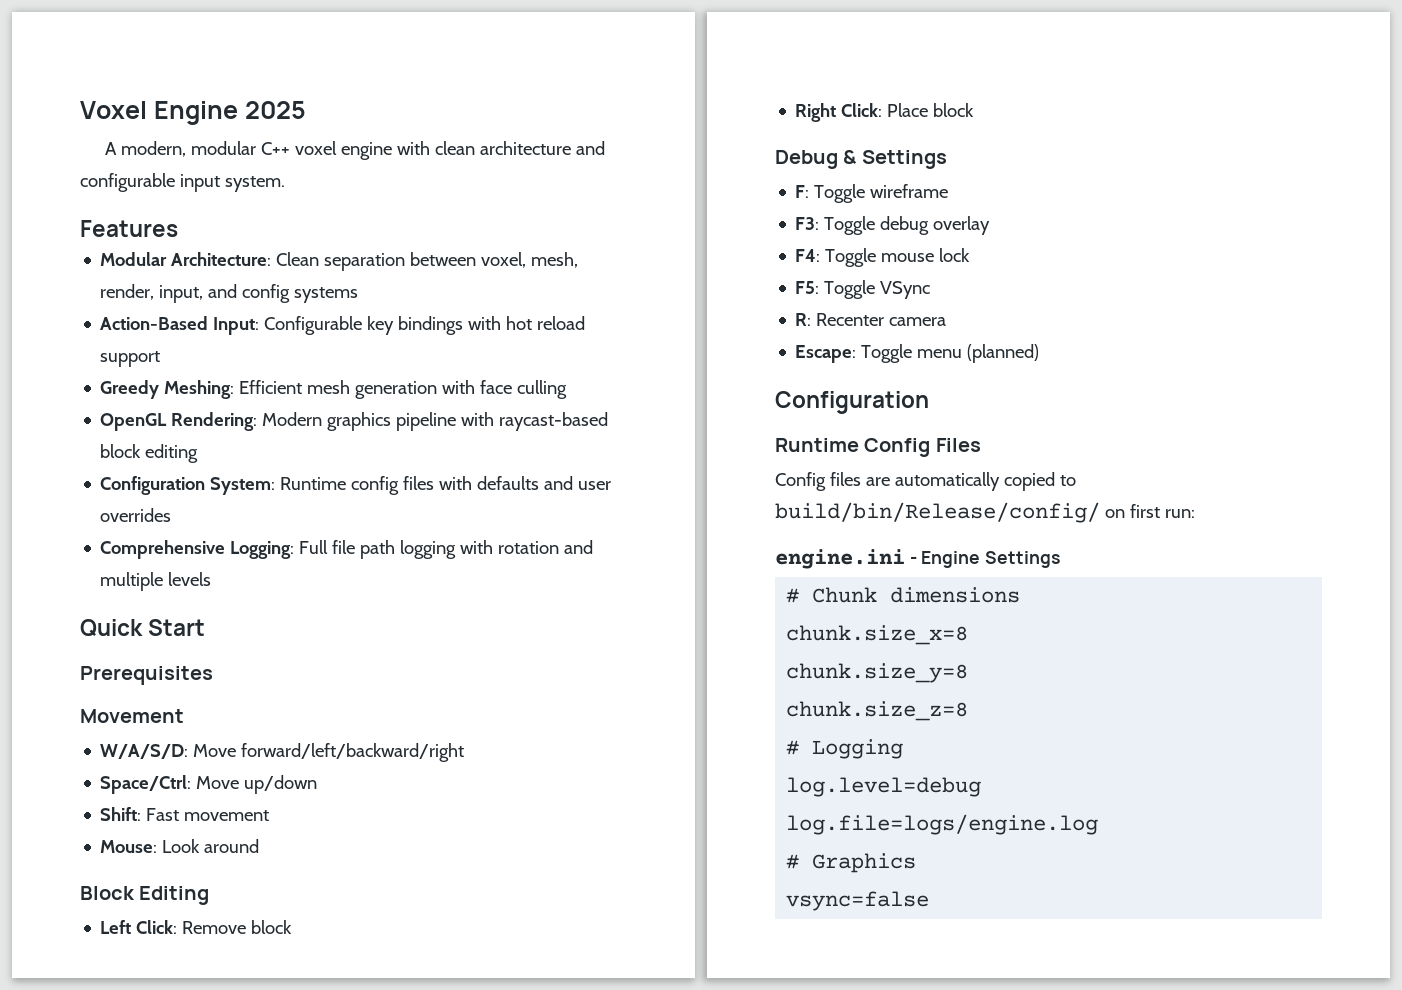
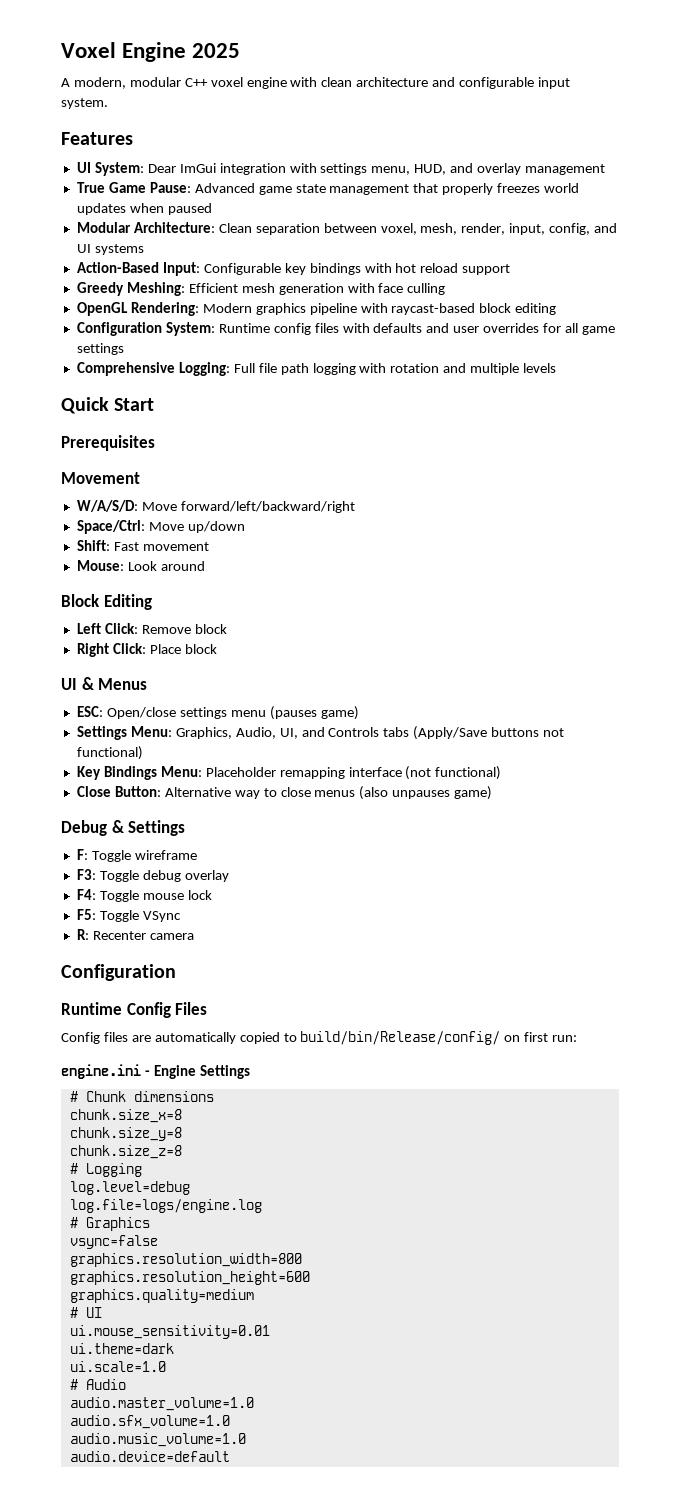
(178, 228) none -> [76,162,606,176] [76,182,580,195] [76,203,212,215] // UI System: Dear ImGui integration with settings menu, HUD, and overlay management // True Game Pause: Advanced game state management that properly freezes world updates when paused
[208,284,291,303] and config -> [549,223,618,235] [76,244,91,253] config, and UI
(172, 515) none -> [543,323,615,335] [76,343,124,355] for all game settings
(975, 110) none -> [61,677,148,690] [76,706,359,720] [76,726,565,740] [76,746,143,760] [76,766,502,780] [76,786,493,800] // UI & Menus // ESC: Open/close settings menu (pauses game) // Settings Menu: Graphics, Audio, UI, and Controls tabs (Apply/Save buttons not functional) // Key Bindings Menu: Placeholder remapping interface (not functional) // Close Button: Alternative way to close menus (also unpauses game)
[795,344,1040,363] // Escape: Toggle menu (planned) -> (194, 936) none
(930, 901) none -> [69,1253,302,1267] [69,1271,310,1285] [69,1289,254,1303] [69,1307,102,1318] [69,1325,270,1339] [69,1343,174,1354] [69,1361,166,1372] [69,1379,126,1390] [69,1397,254,1411] [69,1415,230,1429] [69,1433,246,1447] [69,1451,230,1462] // graphics.resolution_width=800 // graphics.resolution_height=600 // graphics.quality=medium // # UI // ui.mouse_sensitivity=0.01 // ui.theme=dark // ui.scale=1.0 // # Audio // audio.master_volume=1.0 // audio.sfx_volume=1.0 // audio.music_volume=1.0 // audio.device=default

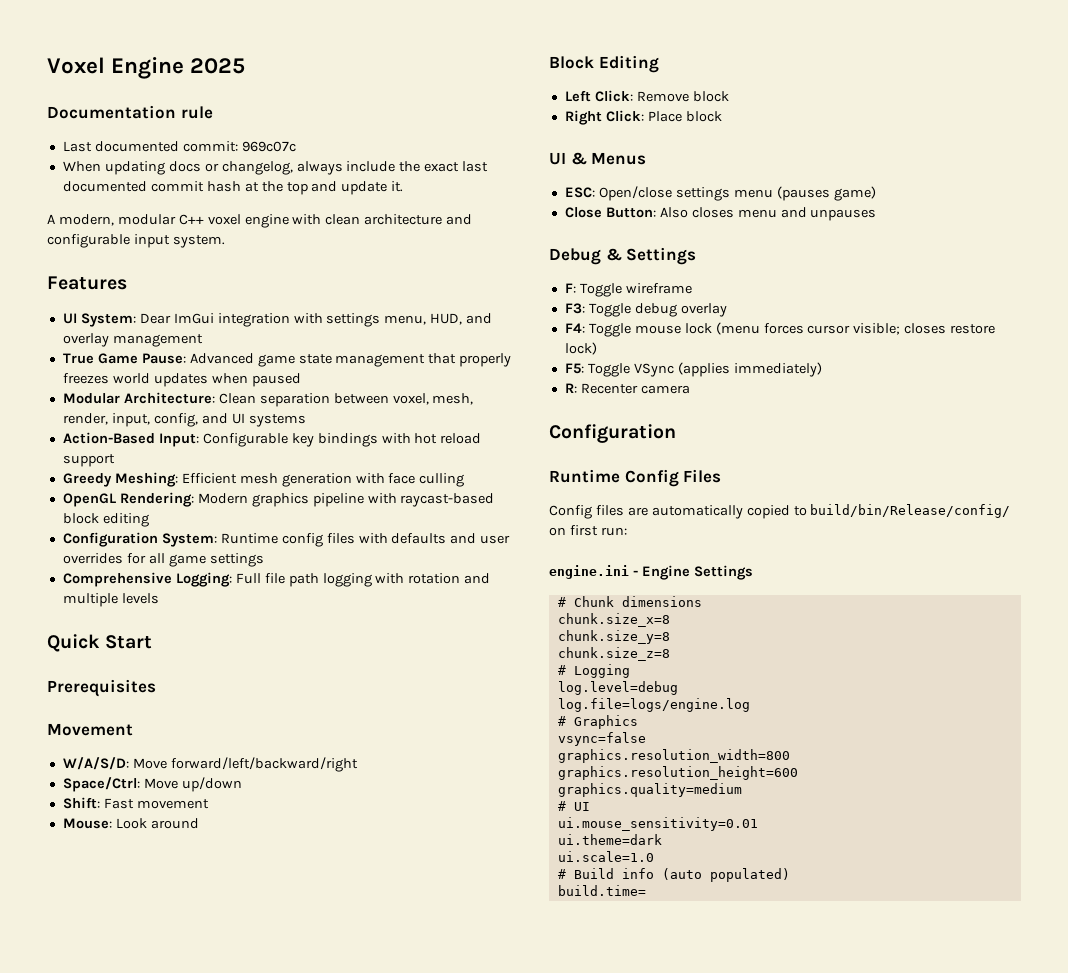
(241, 50) none -> [47,105,213,119] [62,141,296,152] [62,161,489,175] [62,181,404,195] // Documentation rule // Last documented commit: 969c07c // When updating docs or changelog, always include the exact last documented commit hash at the top and update it.
[76,726,565,740] [76,746,143,760] [76,766,502,780] [76,786,389,800] Settings Menu: Graphics, Audio, UI, and Controls tabs (Apply/Save buttons not functional) // Key Bindings Menu: Placeholder remapping interface (not functional) // Close Button: Alternative way to close menus (also -> [564,207,807,218] Close Button: Also closes menu and
[454,786,493,800] game) -> (877, 215) none
(212, 895) none -> [715,322,996,335] [564,342,597,355] (menu forces cursor visible; closes restore lock)
(181, 916) none -> [677,362,822,377] (applies immediately)
[85,1379,126,1390] [69,1397,254,1411] [69,1415,230,1429] [69,1433,246,1447] [69,1451,230,1462] Audio // audio.master_volume=1.0 // audio.sfx_volume=1.0 // audio.music_volume=1.0 // audio.device=default -> [573,868,790,882] [557,885,646,896] Build info (auto populated) // build.time=

